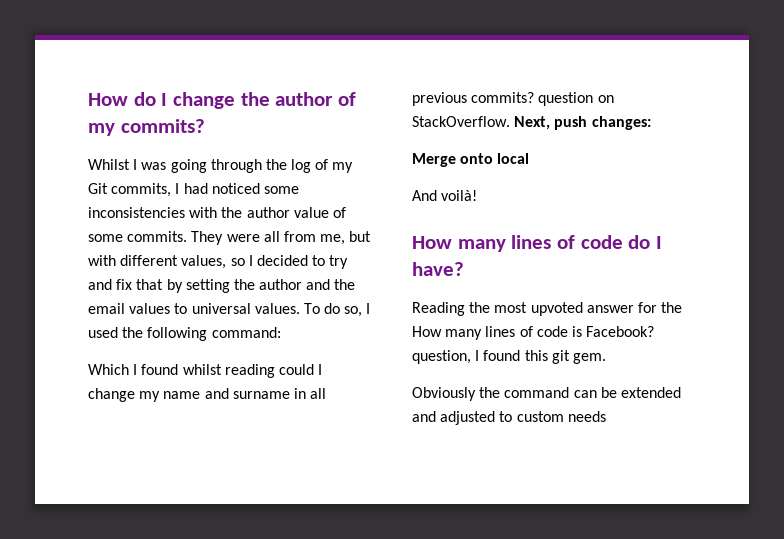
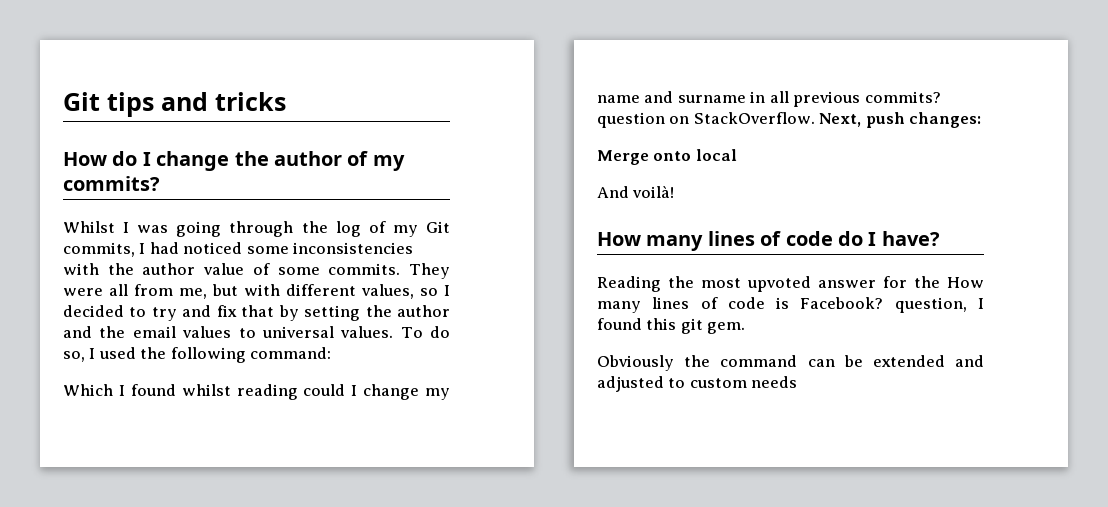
(88, 99) none -> [63,92,286,117] Git tips and tricks //

